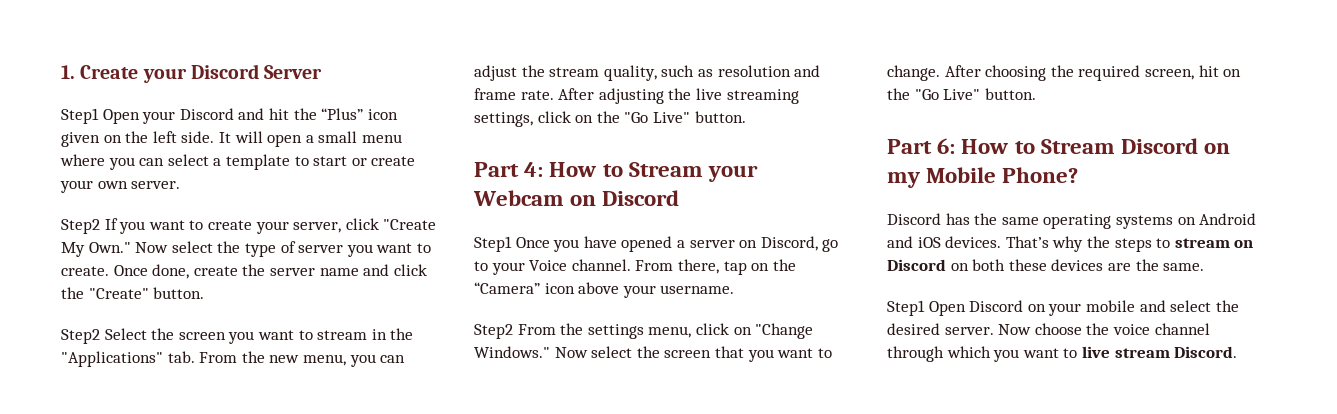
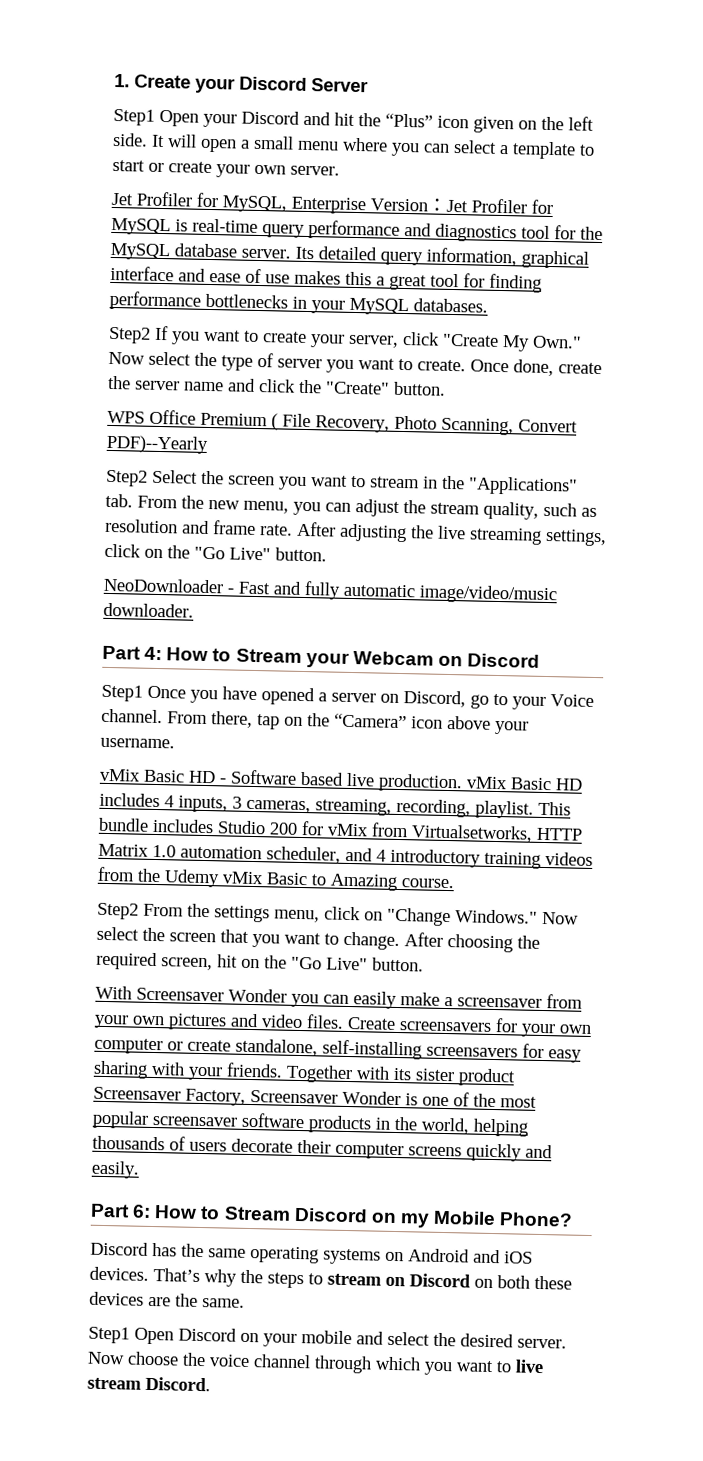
(181, 185) none -> [111,191,553,215] [111,217,603,243] [110,242,589,269] [110,265,542,293] [109,290,488,316] // Jet Profiler for MySQL, Enterprise Version：Jet Profiler for MySQL is real-time query performance and diagnostics tool for the MySQL database server. Its detailed query information, graphical interface and ease of use makes this a great tool for finding performance bottlenecks in your MySQL databases.
(205, 293) none -> [107,409,578,436] [106,434,209,454] // WPS Office Premium ( File Recovery, Photo Scanning, Convert PDF)--Yearly
(746, 117) none -> [103,577,557,605] [103,602,194,618] // NeoDownloader - Fast and fully automatic image/video/music downloader.
(735, 289) none -> [99,768,583,793] [99,792,571,819] [98,817,583,843] [98,843,593,869] [97,866,454,891] // vMix Basic HD - Software based live production. vMix Basic HD includes 4 inputs, 3 cameras, streaming, recording, playlist. This bundle includes Studio 200 for vMix from Virtualsetworks, HTTP Matrix 1.0 automation scheduler, and 4 introductory training videos from the Udemy vMix Basic to Amazing course.
(1036, 94) none -> [95,985,583,1009] [94,1013,591,1038] [94,1037,582,1063] [93,1060,516,1087] [93,1086,537,1108] [92,1110,529,1137] [92,1135,553,1162] [91,1160,140,1179] // With Screensaver Wonder you can easily make a screensaver from your own pictures and video files. Create screensavers for your own computer or create standalone, self-installing screensavers for easy sharing with your friends. Together with its sister product Screensaver Factory, Screensaver Wonder is one of the most popular screensaver software products in the world, helping thousands of users decorate their computer screens quickly and easily.

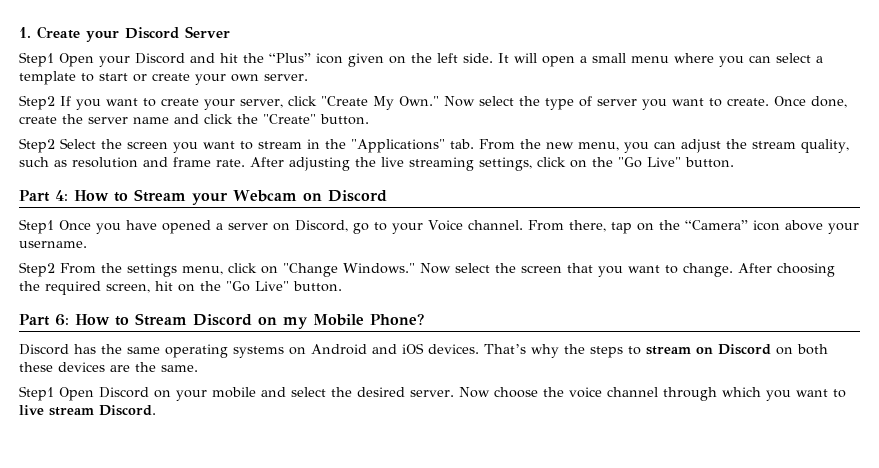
[111,191,553,215] [111,217,603,243] [110,242,589,269] [110,265,542,293] [109,290,488,316] // Jet Profiler for MySQL, Enterprise Version：Jet Profiler for MySQL is real-time query performance and diagnostics tool for the MySQL database server. Its detailed query information, graphical interface and ease of use makes this a great tool for finding performance bottlenecks in your MySQL databases. -> (308, 77) none
[107,409,578,436] [106,434,209,454] // WPS Office Premium ( File Recovery, Photo Scanning, Convert PDF)--Yearly -> (369, 119) none
[103,577,557,605] [103,602,194,618] // NeoDownloader - Fast and fully automatic image/video/music downloader. -> (734, 162) none
[99,768,583,793] [99,792,571,819] [98,817,583,843] [98,843,593,869] [97,866,454,891] // vMix Basic HD - Software based live production. vMix Basic HD includes 4 inputs, 3 cameras, streaming, recording, playlist. This bundle includes Studio 200 for vMix from Virtualsetworks, HTTP Matrix 1.0 automation scheduler, and 4 introductory training videos from the Udemy vMix Basic to Amazing course. -> (87, 244) none
[95,985,583,1009] [94,1013,591,1038] [94,1037,582,1063] [93,1060,516,1087] [93,1086,537,1108] [92,1110,529,1137] [92,1135,553,1162] [91,1160,140,1179] // With Screensaver Wonder you can easily make a screensaver from your own pictures and video files. Create screensavers for your own computer or create standalone, self-installing screensavers for easy sharing with your friends. Together with its sister product Screensaver Factory, Screensaver Wonder is one of the most popular screensaver software products in the world, helping thousands of users decorate their computer screens quickly and easily. -> (342, 286) none

